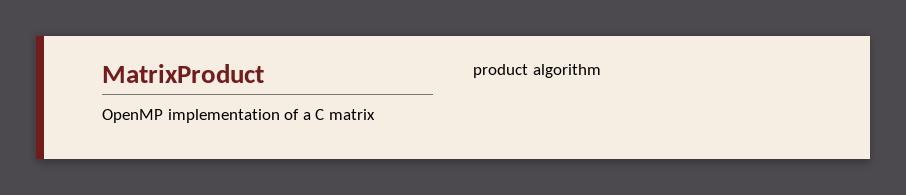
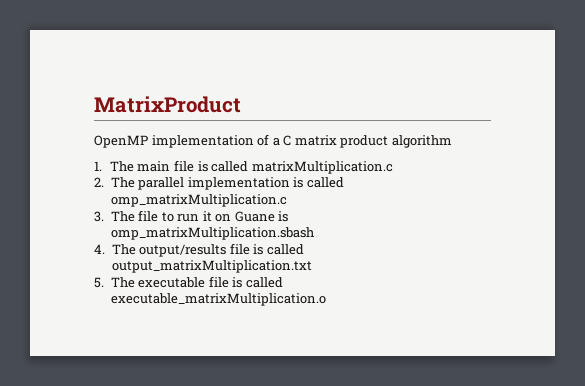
(601, 71) none -> [94,160,393,174] [94,177,344,190] [110,194,287,207] [94,210,289,222] [110,227,314,240] [94,243,304,257] [111,260,312,273] [94,276,283,288] [110,293,326,306] // 1. The main file is called matrixMultiplication.c // 2. The parallel implementation is called omp_matrixMultiplication.c // 3. The file to run it on Guane is omp_matrixMultiplication.sbash // 4. The output/results file is called output_matrixMultiplication.txt // 5. The executable file is called executable_matrixMultiplication.o

